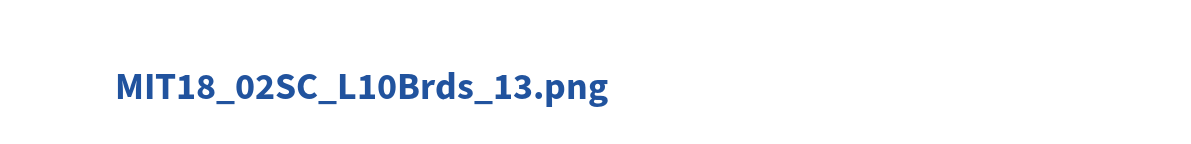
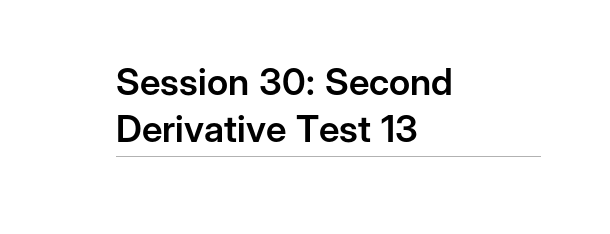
[115,72,608,107] MIT18_02SC_L10Brds_13.png -> [116,68,453,96] [116,115,418,143] Session 30: Second Derivative Test 13

